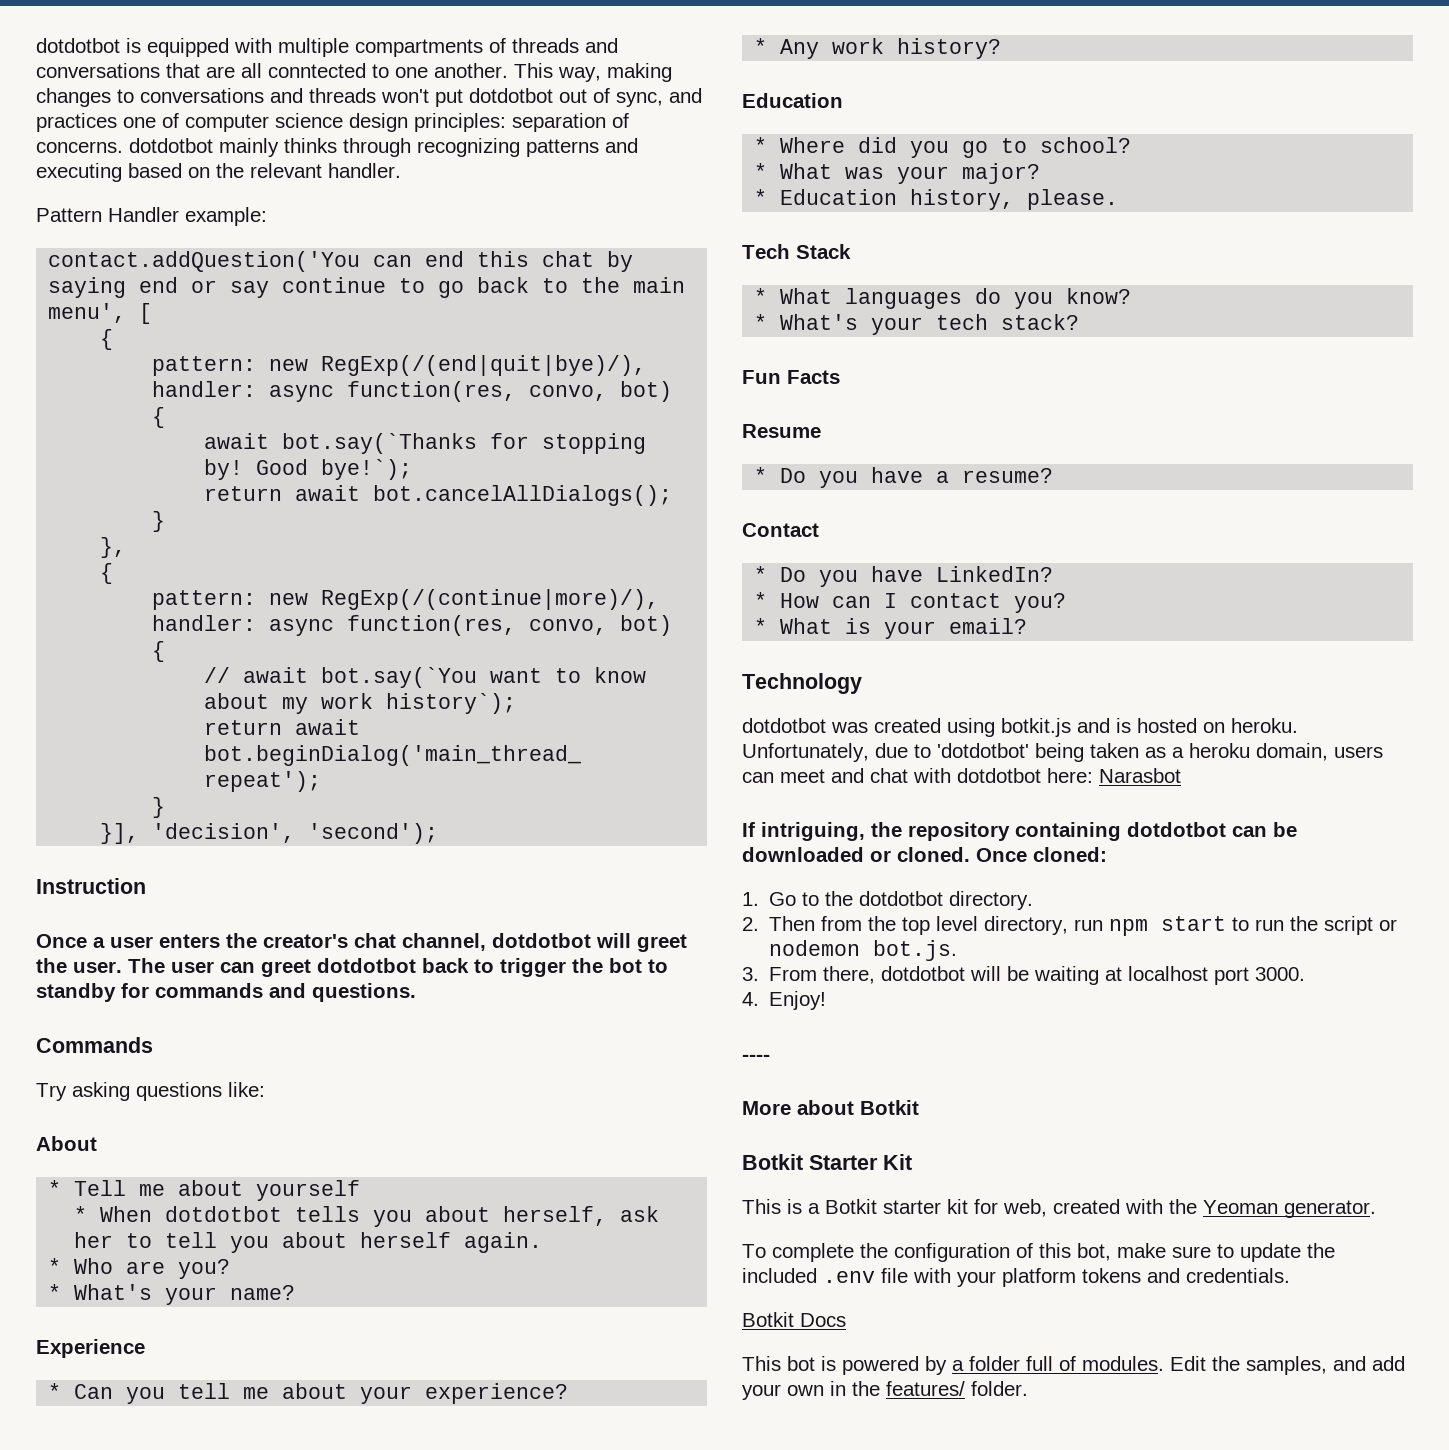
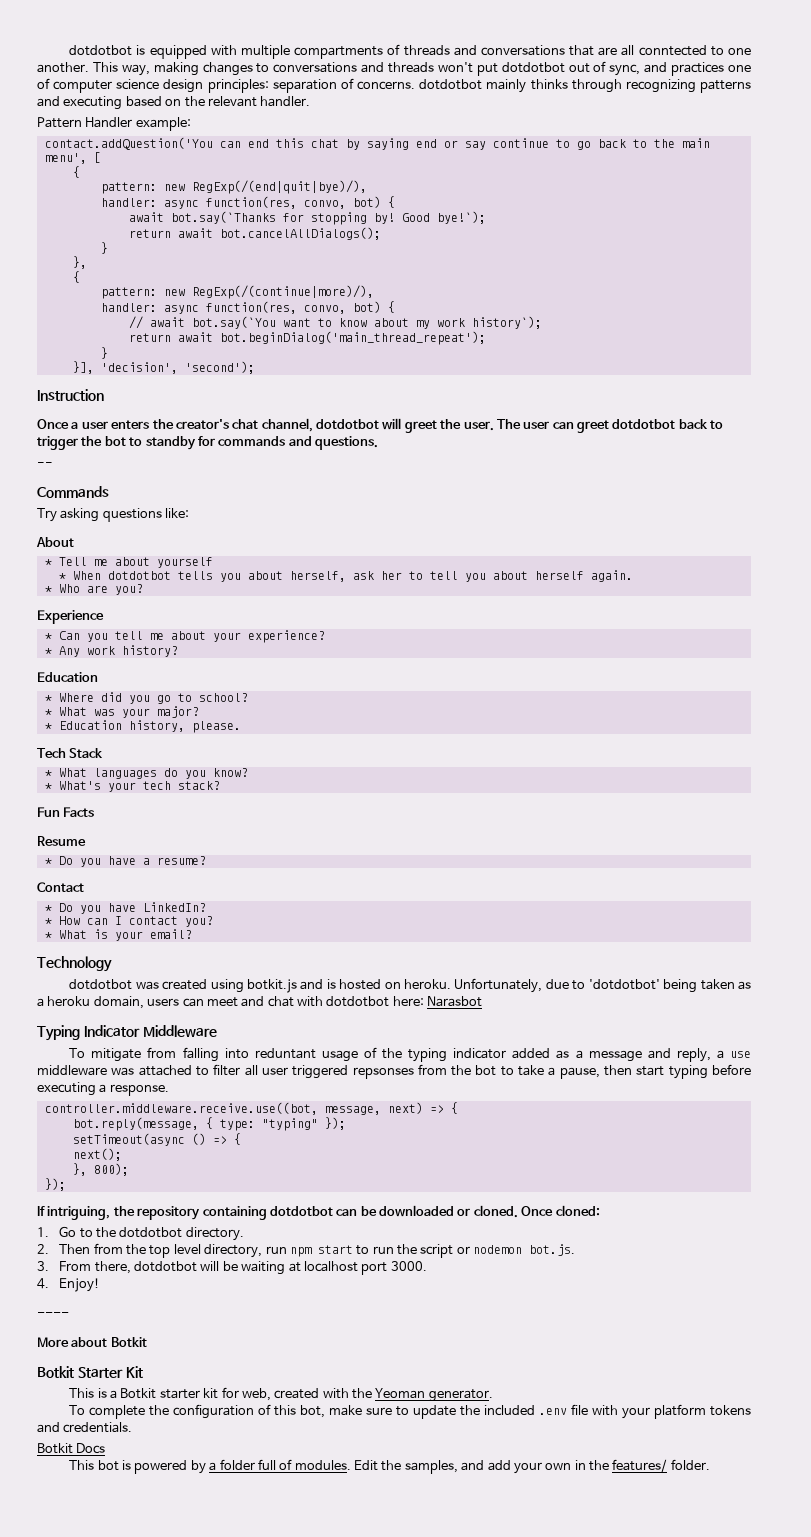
(416, 992) none -> [37,462,53,467] // --
[48,1284,296,1305] // * What's your name? -> (143, 589) none
(1181, 775) none -> [37,1025,217,1041] [69,1047,752,1062] [37,1064,751,1079] [37,1082,169,1096] [44,1102,458,1115] [72,1117,346,1131] [72,1133,241,1146] [72,1148,122,1161] [72,1163,129,1176] [44,1178,66,1191] // Typing Indicator Middleware // To mitigate from falling into reduntant usage of the typing indicator added as a message and reply, a use middleware was attached to filter all user triggered repsonses from the bot to take a pause, then start typing before executing a response. // controller.middleware.receive.use((bot, message, next) => { // bot.reply(message, { type: "typing" }); // setTimeout(async () => { // next(); // }, 800); // });

